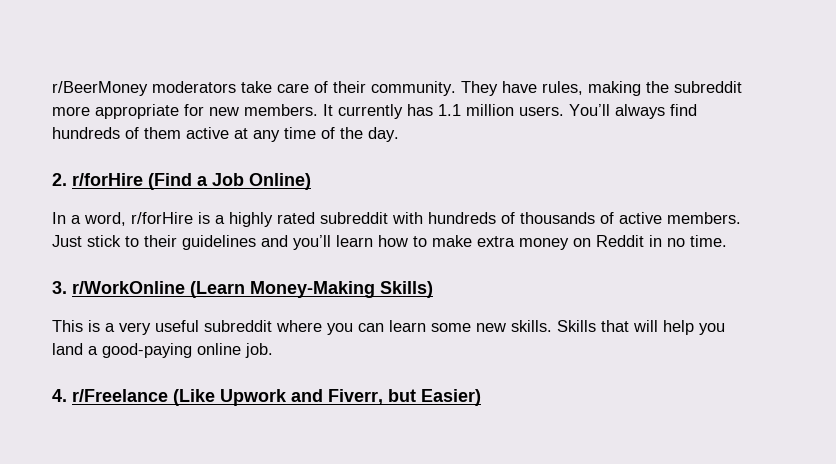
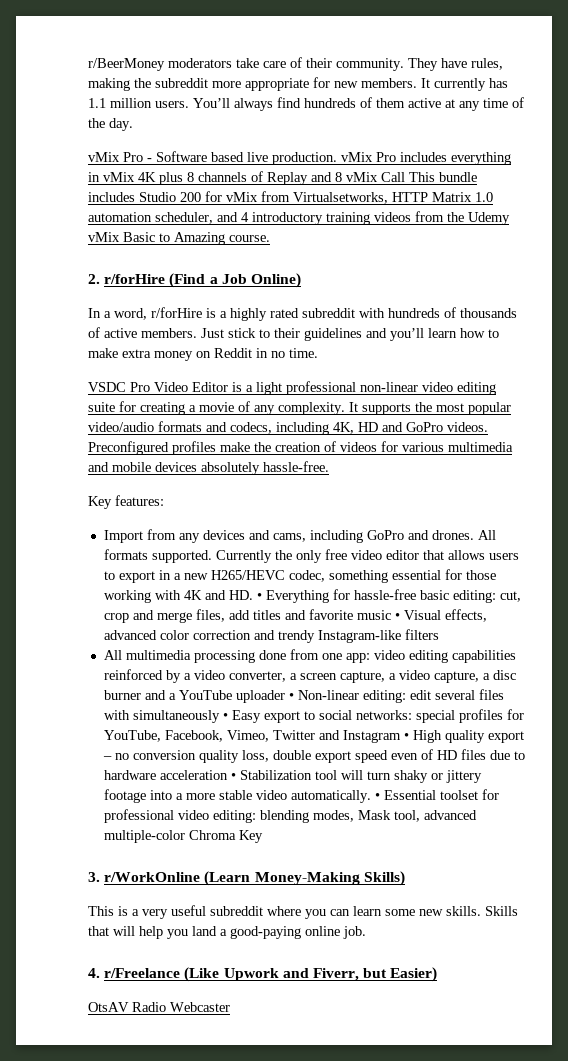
(399, 134) none -> [88,151,511,165] [88,171,477,185] [88,191,493,204] [88,211,510,225] [88,232,270,245] // vMix Pro - Software based live production. vMix Pro includes everything in vMix 4K plus 8 channels of Replay and 8 vMix Call This bundle includes Studio 200 for vMix from Virtualsetworks, HTTP Matrix 1.0 automation scheduler, and 4 introductory training videos from the Udemy vMix Basic to Amazing course.
(727, 241) none -> [88,381,496,395] [88,401,511,415] [88,421,488,435] [88,441,513,455] [88,461,329,475] [88,495,164,509] [103,529,496,543] [103,549,519,563] [103,569,496,583] [103,589,521,603] [103,609,487,623] [103,629,439,643] [103,649,516,663] [103,669,516,683] [103,689,504,703] [103,709,524,723] [103,730,524,743] [102,749,525,763] [103,770,482,783] [103,789,499,803] [103,809,477,823] [103,830,263,843] // VSDC Pro Video Editor is a light professional non-linear video editing suite for creating a movie of any complexity. It supports the most popular video/audio formats and codecs, including 4K, HD and GoPro videos. Preconfigured profiles make the creation of videos for various multimedia and mobile devices absolutely hassle-free. // Key features: // Import from any devices and cams, including GoPro and drones. All formats supported. Сurrently the only free video editor that allows users to export in a new H265/HEVC codec, something essential for those working with 4K and HD. • Everything for hassle-free basic editing: cut, crop and merge files, add titles and favorite music • Visual effects, advanced color correction and trendy Instagram-like filters // All multimedia processing done from one app: video editing capabilities reinforced by a video converter, a screen capture, a video capture, a disc burner and a YouTube uploader • Non-linear editing: edit several files with simultaneously • Easy export to social networks: special profiles for YouTube, Facebook, Vimeo, Twitter and Instagram • High quality export – no conversion quality loss, double export speed even of HD files due to hardware acceleration • Stabilization tool will turn shaky or jittery footage into a more stable video automatically. • Essential toolset for professional video editing: blending modes, Mask tool, advanced multiple-color Chroma Key
(481, 397) none -> [88,1002,230,1012] // OtsAV Radio Webcaster

